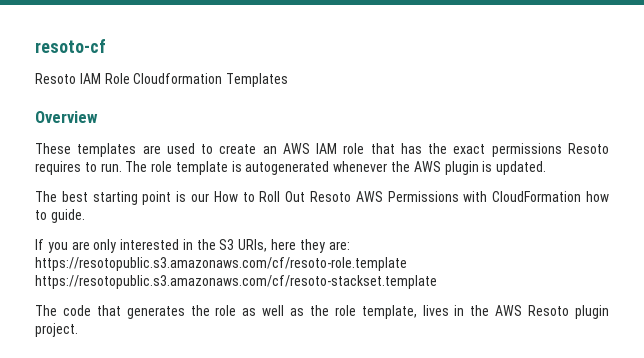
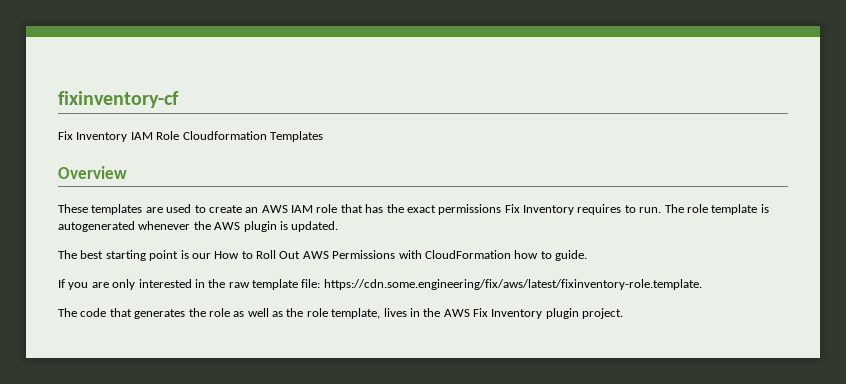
[35,39,106,53] [35,73,76,84] resoto-cf // Resoto -> [58,91,179,108] [58,131,128,142] fixinventory-cf // Fix Inventory
[567,143,609,154] Resoto -> [504,204,574,215] Fix Inventory
[310,191,352,202] Resoto -> (301, 255) none
[219,239,350,253] [35,257,407,271] [35,275,437,289] S3 URIs, here they are: https://resotopublic.s3.amazonaws.com/cf/resoto-role.template https://resotopublic.s3.amazonaws.com/cf/resoto-stackset.template -> [228,279,702,290] raw template file: https://cdn.some.engineering/fix/aws/latest/fixinventory-role.template.
[528,305,570,316] Resoto -> [473,308,543,319] Fix Inventory

